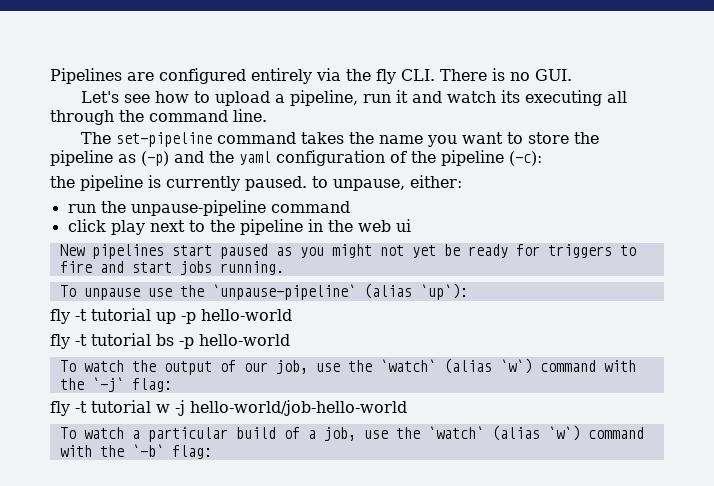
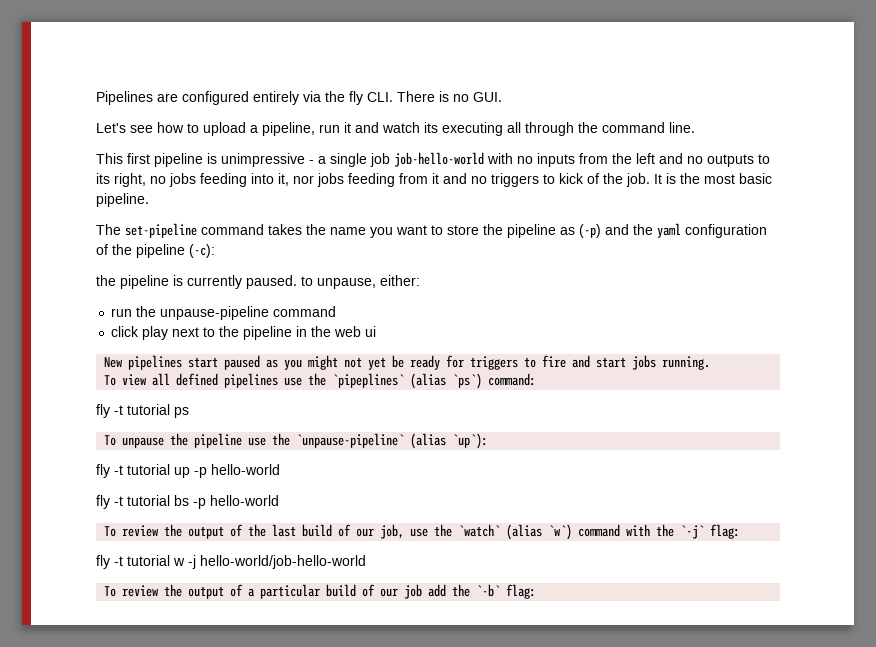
(267, 115) none -> [96,152,770,167] [96,173,772,187] [96,193,149,207] // This first pipeline is unimpressive - a single job job-hello-world with no inputs from the left and no outputs to its right, no jobs feeding into it, nor jobs feeding from it and no triggers to kick of the job. It is the most basic pipeline.
(284, 268) none -> [104,373,537,389] [96,404,189,418] // To view all defined pipelines use the `pipeplines` (alias `ps`) command: // fly -t tutorial ps
(140, 294) none -> [170,433,243,448] the pipeline
[83,360,236,375] watch the output of -> [122,524,352,539] review the output of the last build of
[83,425,644,442] [59,445,92,457] watch a particular build of a job, use the `watch` (alias `w`) command with -> [122,584,447,599] review the output of a particular build of our job add

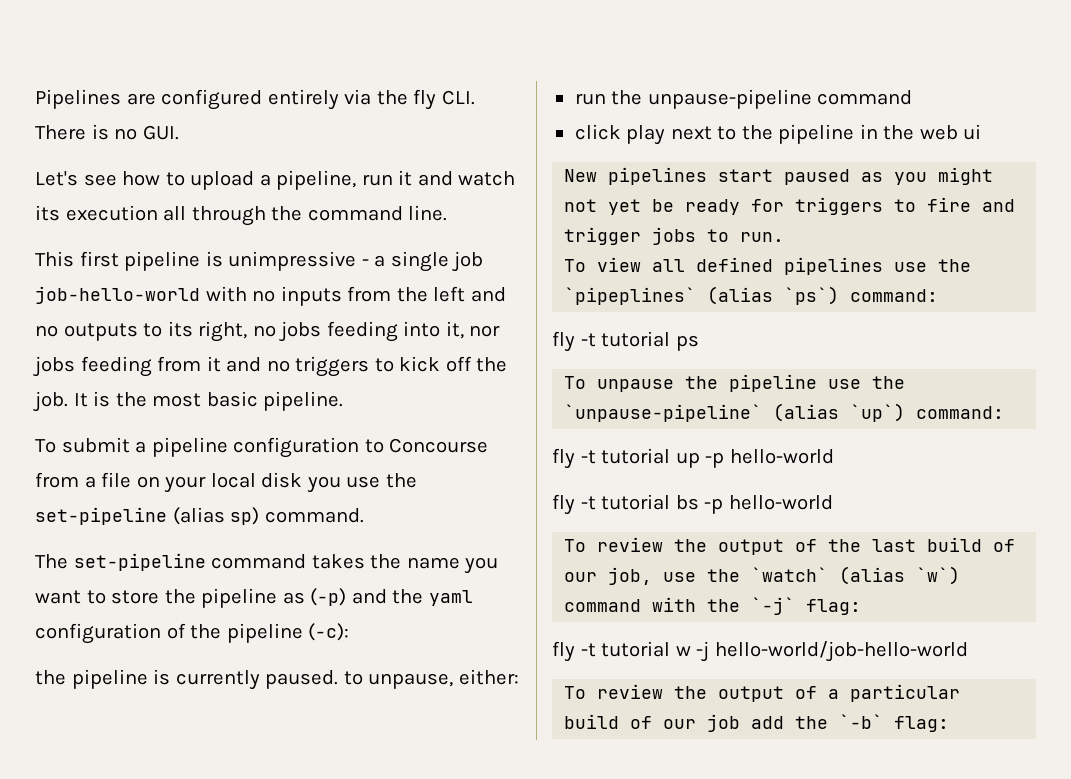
[442,122,503,136] executing -> [65,205,158,221] execution
[587,173,599,184] of -> [445,356,472,372] off
(149, 200) none -> [35,437,489,458] [35,472,417,493] [35,507,364,525] // To submit a pipeline configuration to Concourse from a file on your local disk you use the set-pipeline (alias sp) command.
[596,355,711,370] start jobs running. -> [564,227,785,245] trigger jobs to run.
[452,433,489,449] `up`): -> [850,403,1005,422] `up`) command:

